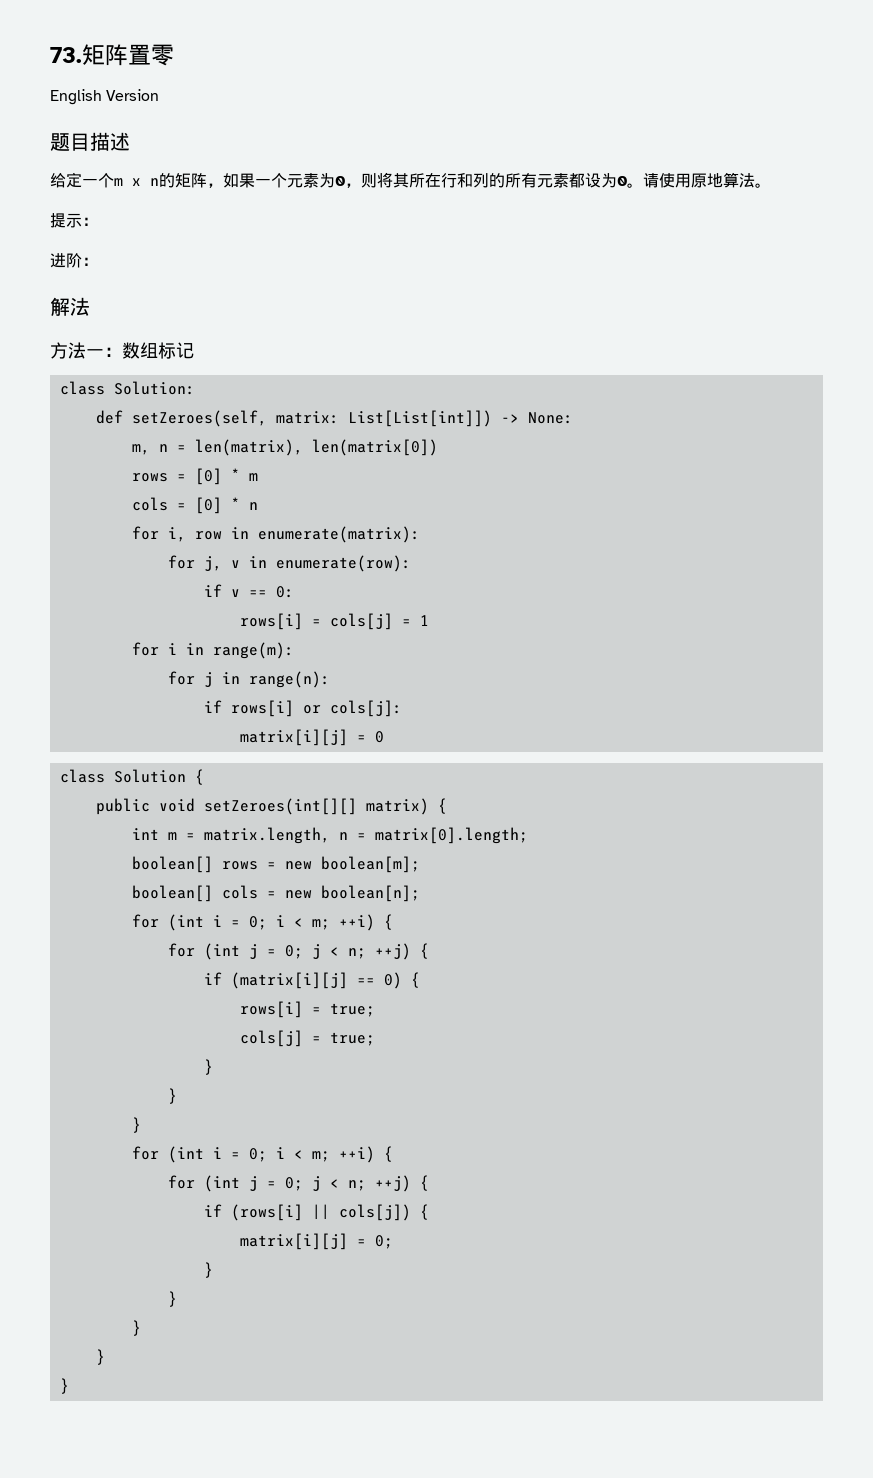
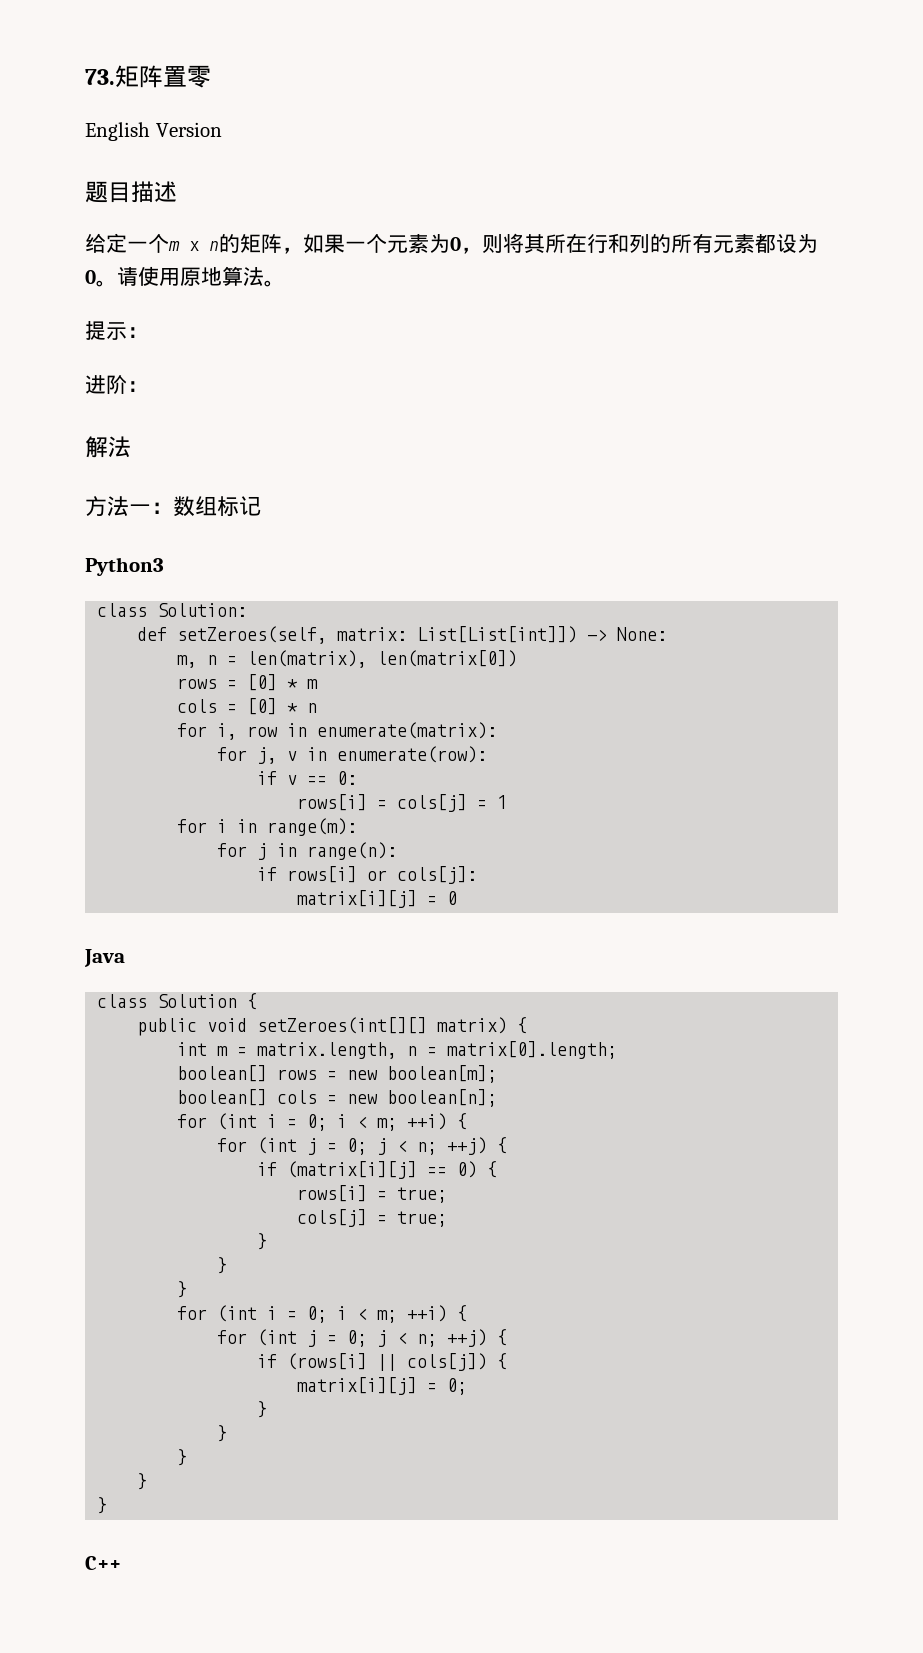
(194, 350) none -> [85,557,164,576] // Python3
(384, 737) none -> [84,949,125,967] // Java
(69, 1386) none -> [85,1556,121,1570] // C++

